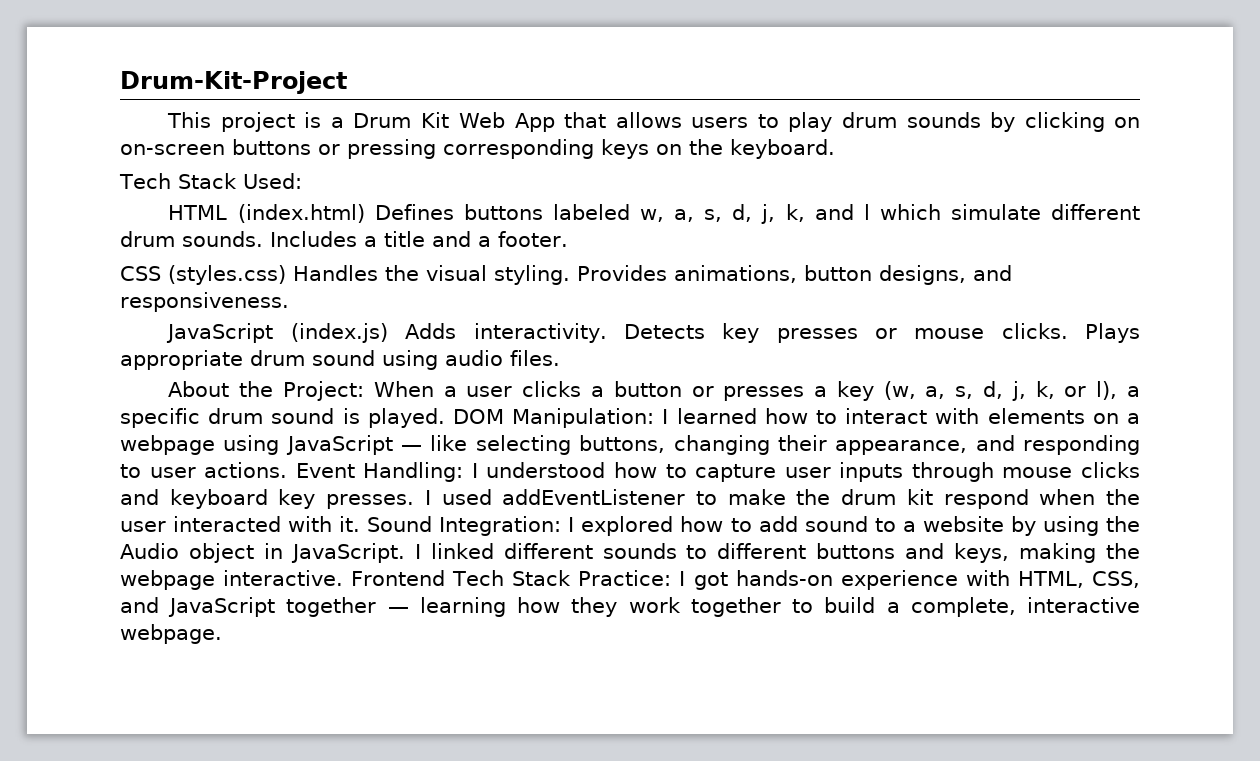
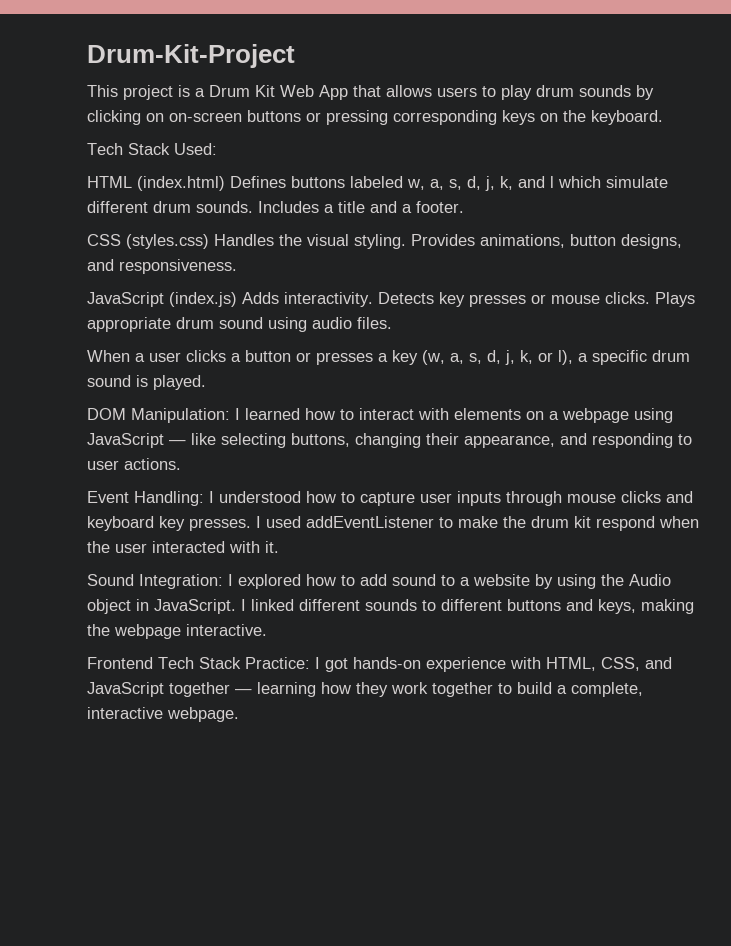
[168,381,365,401] About the Project: -> (392, 323) none
(445, 418) none -> (206, 382) //
(288, 470) none -> (181, 464) //
(361, 524) none -> (279, 547) //
(344, 578) none -> (267, 630) //

